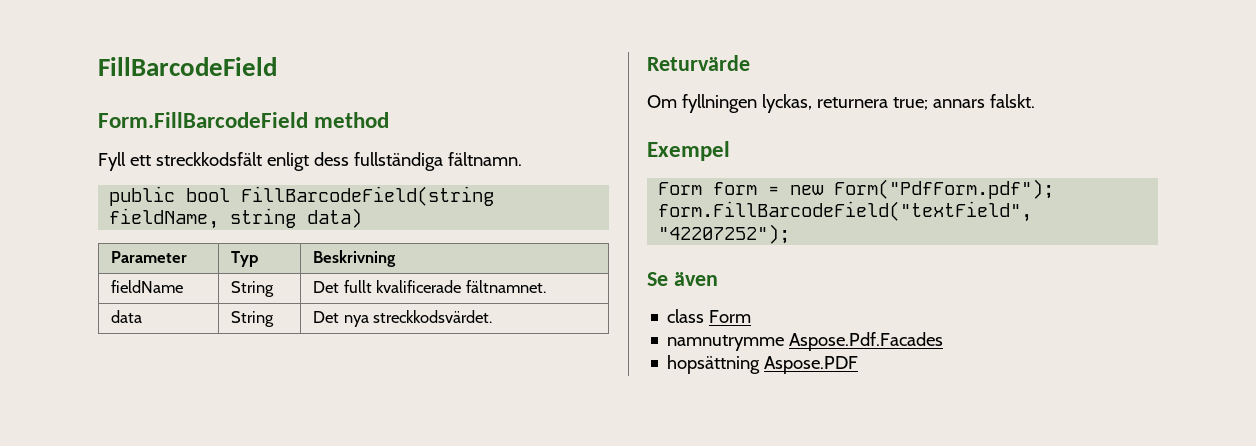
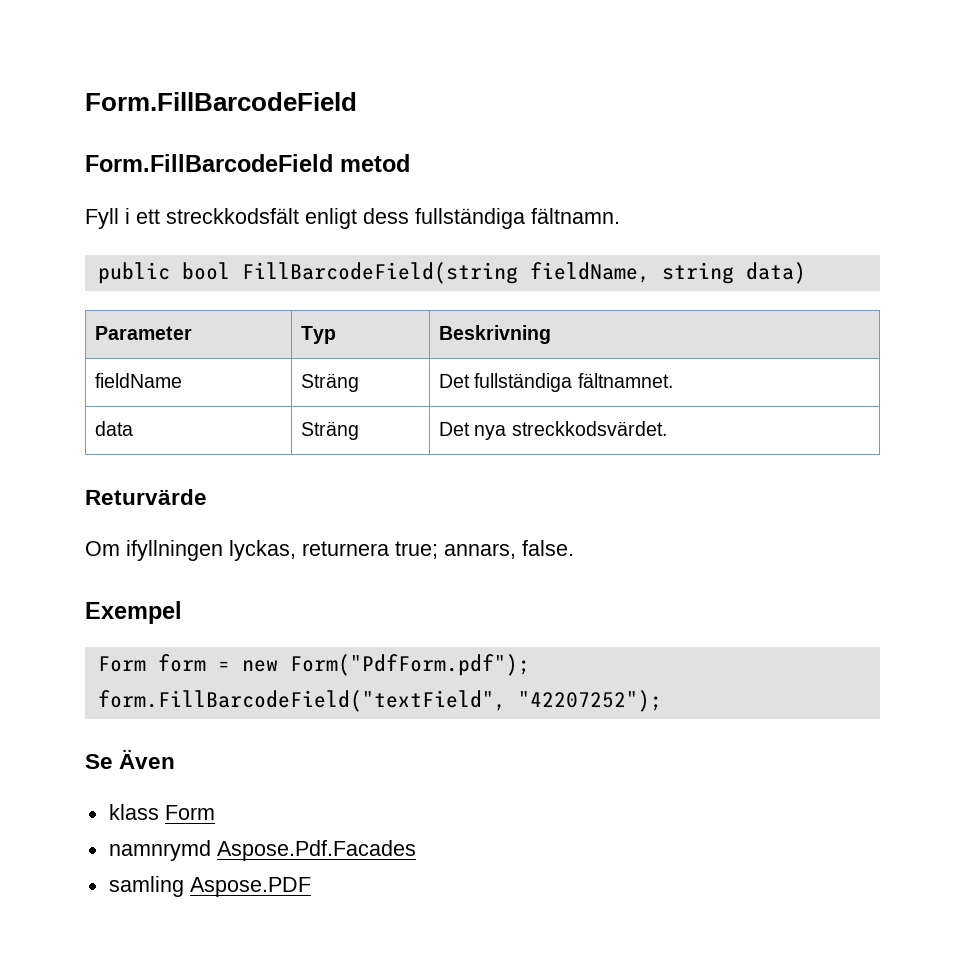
[98,57,277,76] [98,112,390,128] FillBarcodeField // Form.FillBarcodeField method -> [85,92,357,111] [85,154,410,172] Form.FillBarcodeField // Form.FillBarcodeField metod
(126, 161) none -> [125,208,130,224] i
[231,281,275,297] [313,280,462,293] String | Det fullt kvalificerade -> [301,373,360,392] [439,373,573,392] Sträng | Det fullständiga
[231,311,275,327] String -> [301,421,360,440] Sträng
[681,94,757,113] fyllningen -> [126,540,223,561] ifyllningen
[932,94,1035,108] annars falskt. -> [444,540,574,559] annars, false.
[673,272,718,286] [667,309,705,323] även // class -> [119,749,176,769] [108,804,159,820] Även // klass
[667,335,785,351] namnutrymme -> [108,840,211,861] namnrymd
[667,355,761,374] hopsättning -> [108,876,184,897] samling

